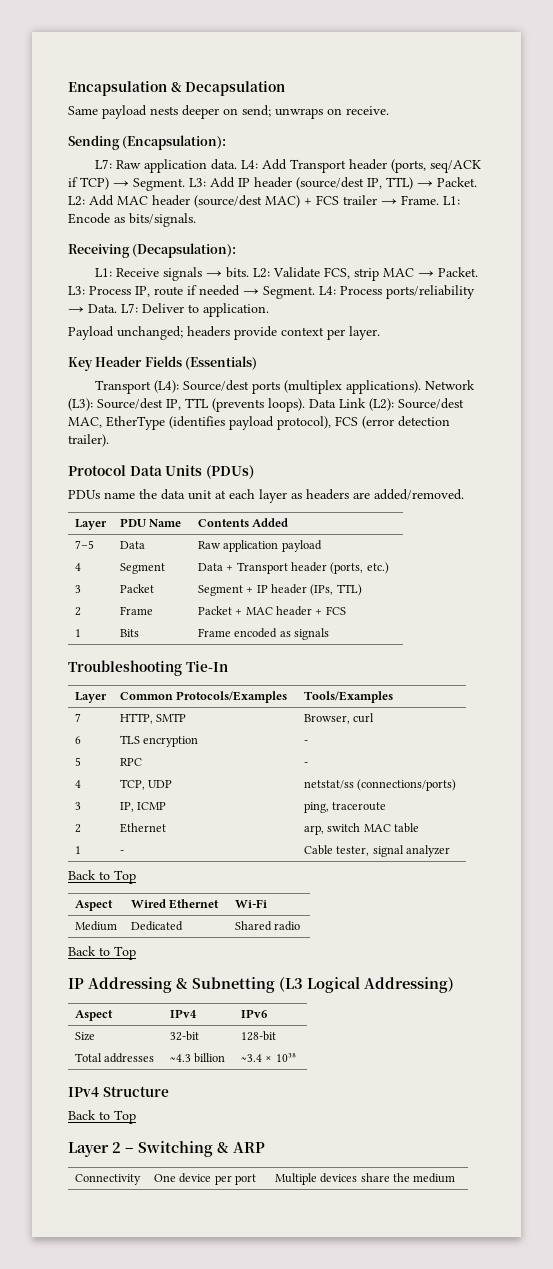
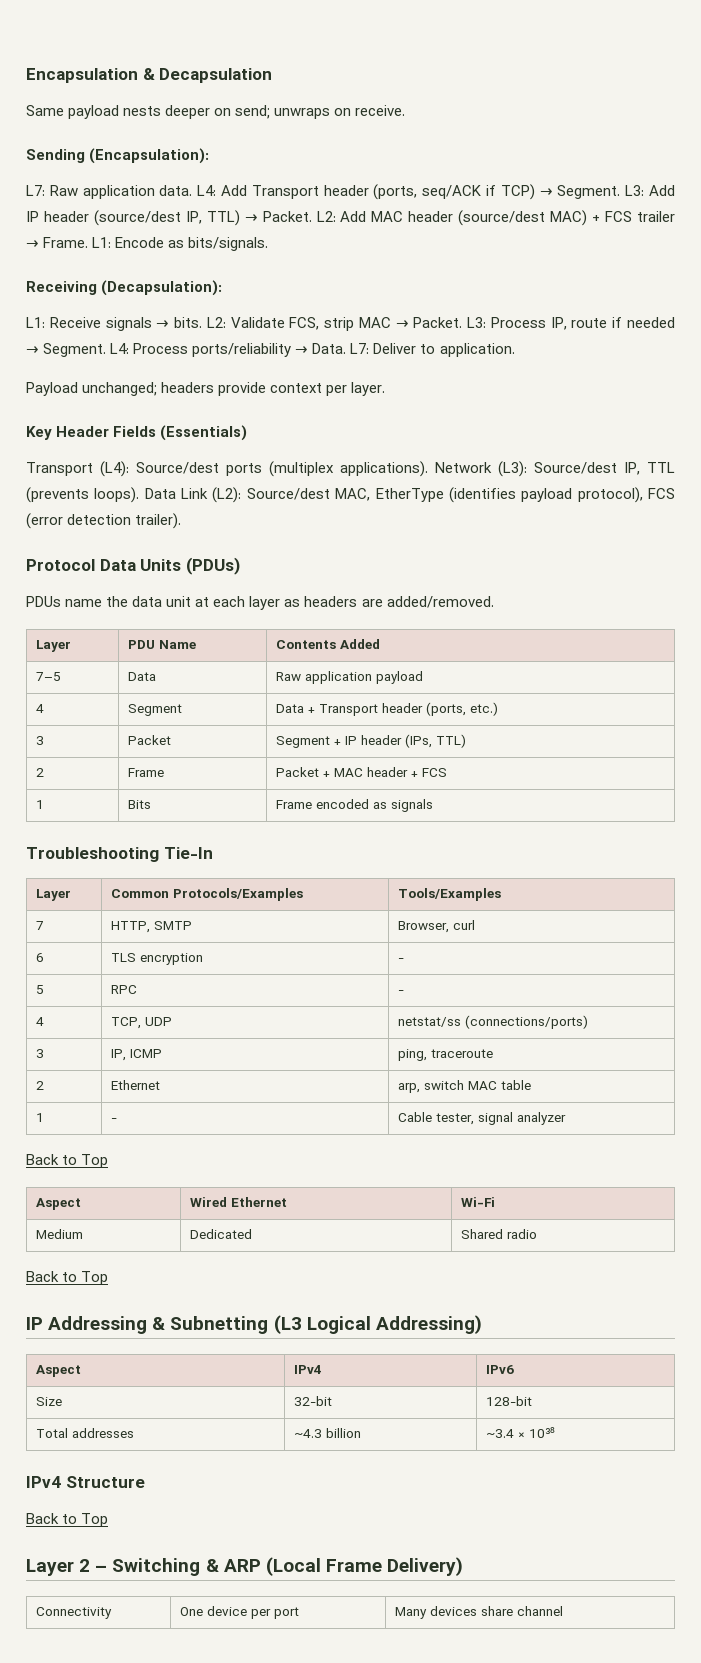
(265, 1147) none -> [265,1557,464,1576] (Local Frame Delivery)
[274,1173,317,1185] Multiple -> [394,1607,427,1619] Many
[393,1173,456,1183] the medium -> [516,1606,563,1616] channel

